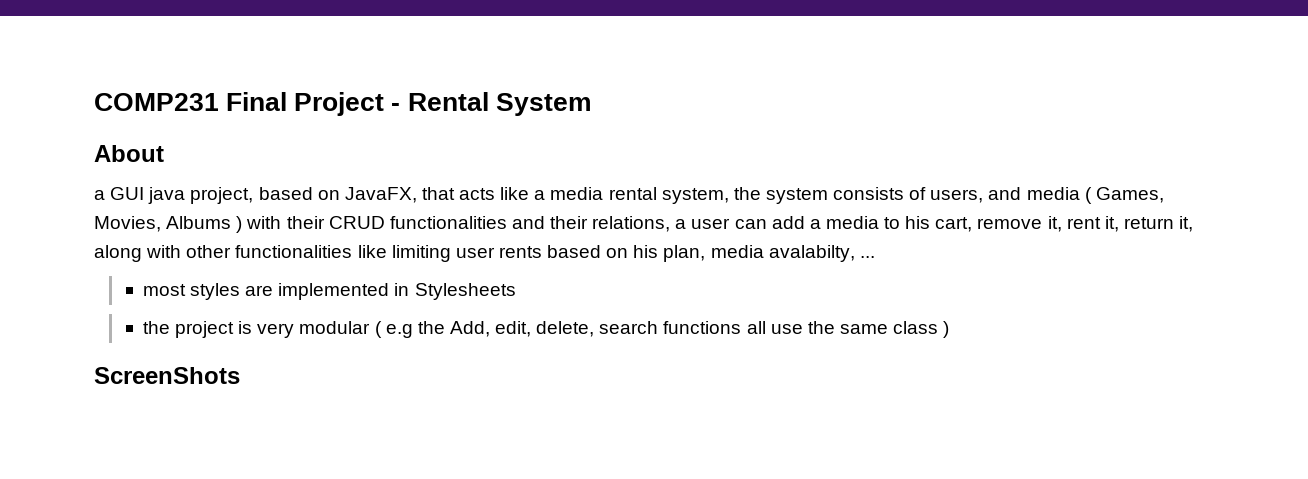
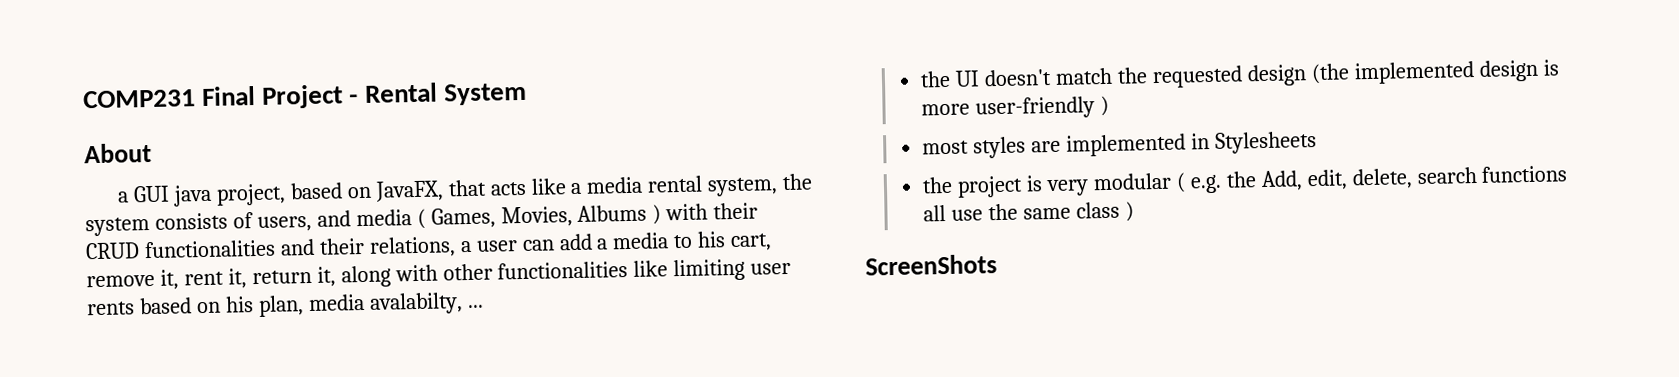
(875, 257) none -> [920,59,1559,89] [921,95,1110,120] // the UI doesn't match the requested design (the implemented design is more user-friendly )
[385,324,413,338] e.g -> [1189,174,1222,194] e.g.

